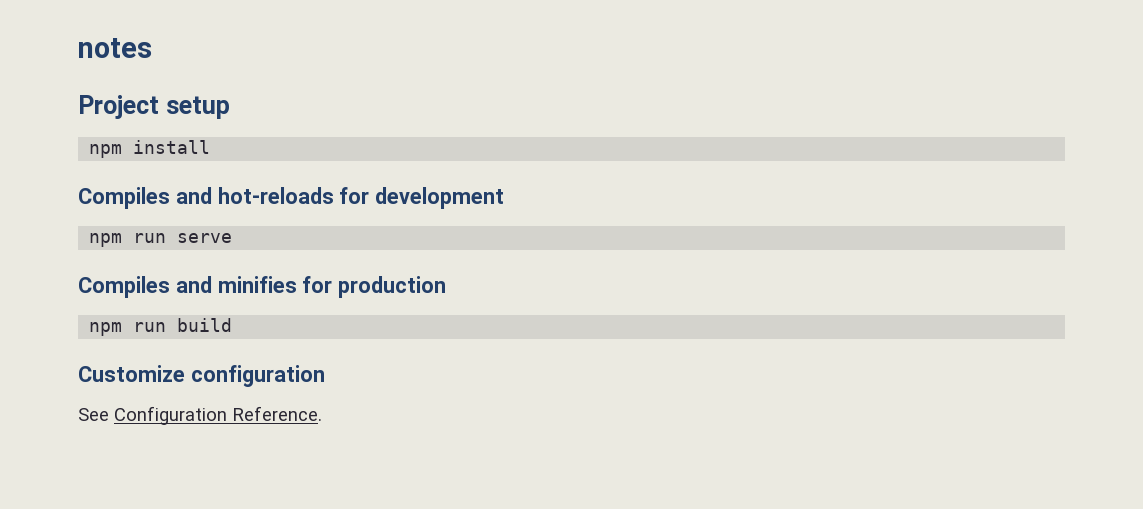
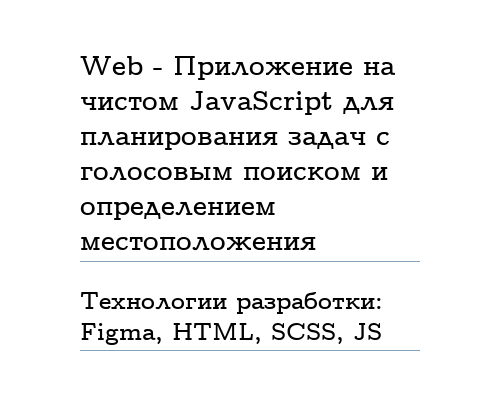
[78,38,152,58] [78,95,230,119] [89,140,211,158] [78,187,505,209] [89,233,233,247] [78,276,447,298] [89,318,233,336] [78,365,325,387] [78,406,322,425] notes // Project setup // npm install // Compiles and hot-reloads for development // npm run serve // Compiles and minifies for production // npm run build // Customize configuration // See Configuration Reference. -> [80,56,396,80] [80,91,394,115] [80,132,390,150] [80,167,388,181] [80,202,276,220] [80,237,316,251] [80,292,383,314] [80,322,382,345] Web - Приложение на чистом JavaScript для планирования задач с голосовым поиском и определением местоположения // Технологии разработки: Figma, HTML, SCSS, JS

